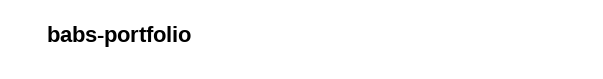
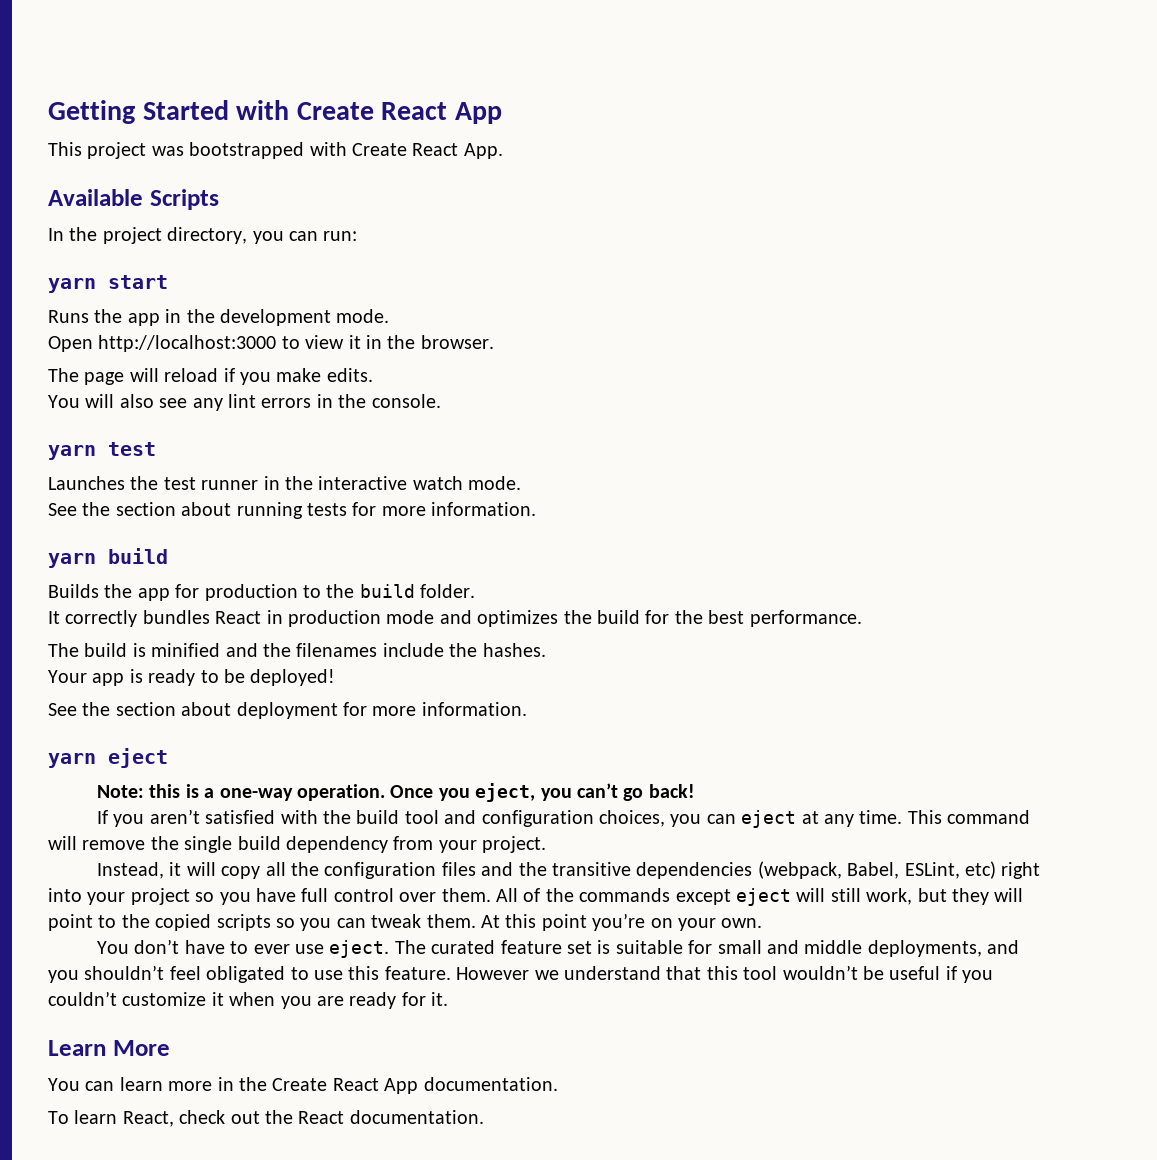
[47,26,191,47] babs-portfolio -> [48,100,502,124] [48,142,503,159] [48,189,219,210] [48,227,358,244] [48,275,168,293] [48,309,390,326] [48,335,494,352] [48,368,373,385] [48,394,441,411] [48,442,156,460] [48,476,522,490] [48,502,537,519] [48,548,168,568] [48,584,476,601] [48,610,862,627] [48,643,546,657] [48,669,336,686] [48,702,527,719] [48,748,168,768] [96,783,695,802] [96,809,1031,828] [48,836,547,853] [96,861,1041,879] [48,888,1024,906] [48,913,763,931] [96,939,1020,958] [48,965,994,983] [48,991,449,1009] [48,1040,170,1056] [48,1077,558,1094] [48,1110,484,1127] Getting Started with Create React App // This project was bootstrapped with Create React App. // Available Scripts // In the project directory, you can run: // yarn start // Runs the app in the development mode. // Open http://localhost:3000 to view it in the browser. // The page will reload if you make edits. // You will also see any lint errors in the console. // yarn test // Launches the test runner in the interactive watch mode. // See the section about running tests for more information. // yarn build // Builds the app for production to the build folder. // It correctly bundles React in production mode and optimizes the build for the best performance. // The build is minified and the filenames include the hashes. // Your app is ready to be deployed! // See the section about deployment for more information. // yarn eject // Note: this is a one-way operation. Once you eject, you can’t go back! // If you aren’t satisfied with the build tool and configuration choices, you can eject at any time. This command will remove the single build dependency from your project. // Instead, it will copy all the configuration files and the transitive dependencies (webpack, Babel, ESLint, etc) right into your project so you have full control over them. All of the commands except eject will still work, but they will point to the copied scripts so you can tweak them. At this point you’re on your own. // You don’t have to ever use eject. The curated feature set is suitable for small and middle deployments, and you shouldn’t feel obligated to use this feature. However we understand that this tool wouldn’t be useful if you couldn’t customize it when you are ready for it. // Learn More // You can learn more in the Create React App documentation. // To learn React, check out the React documentation.

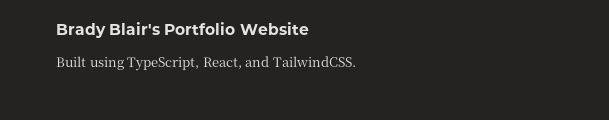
[48,100,502,124] [48,142,503,159] [48,189,219,210] [48,227,358,244] [48,275,168,293] [48,309,390,326] [48,335,494,352] [48,368,373,385] [48,394,441,411] [48,442,156,460] [48,476,522,490] [48,502,537,519] [48,548,168,568] [48,584,476,601] [48,610,862,627] [48,643,546,657] [48,669,336,686] [48,702,527,719] [48,748,168,768] [96,783,695,802] [96,809,1031,828] [48,836,547,853] [96,861,1041,879] [48,888,1024,906] [48,913,763,931] [96,939,1020,958] [48,965,994,983] [48,991,449,1009] [48,1040,170,1056] [48,1077,558,1094] [48,1110,484,1127] Getting Started with Create React App // This project was bootstrapped with Create React App. // Available Scripts // In the project directory, you can run: // yarn start // Runs the app in the development mode. // Open http://localhost:3000 to view it in the browser. // The page will reload if you make edits. // You will also see any lint errors in the console. // yarn test // Launches the test runner in the interactive watch mode. // See the section about running tests for more information. // yarn build // Builds the app for production to the build folder. // It correctly bundles React in production mode and optimizes the build for the best performance. // The build is minified and the filenames include the hashes. // Your app is ready to be deployed! // See the section about deployment for more information. // yarn eject // Note: this is a one-way operation. Once you eject, you can’t go back! // If you aren’t satisfied with the build tool and configuration choices, you can eject at any time. This command will remove the single build dependency from your project. // Instead, it will copy all the configuration files and the transitive dependencies (webpack, Babel, ESLint, etc) right into your project so you have full control over them. All of the commands except eject will still work, but they will point to the copied scripts so you can tweak them. At this point you’re on your own. // You don’t have to ever use eject. The curated feature set is suitable for small and middle deployments, and you shouldn’t feel obligated to use this feature. However we understand that this tool wouldn’t be useful if you couldn’t customize it when you are ready for it. // Learn More // You can learn more in the Create React App documentation. // To learn React, check out the React documentation. -> [56,22,309,38] [56,56,356,71] Brady Blair's Portfolio Website // Built using TypeScript, React, and TailwindCSS.

